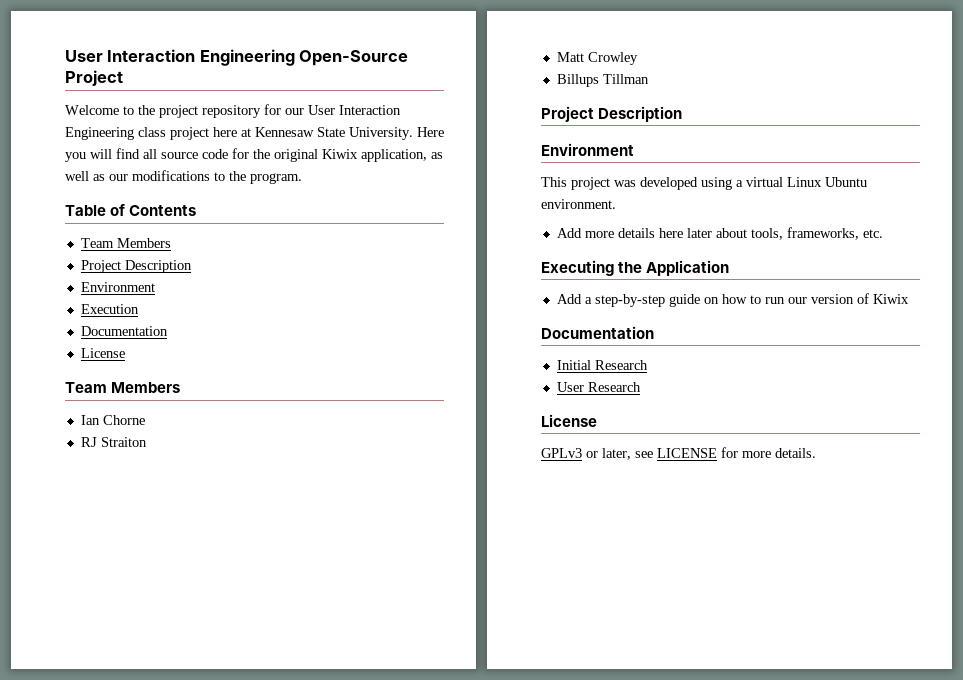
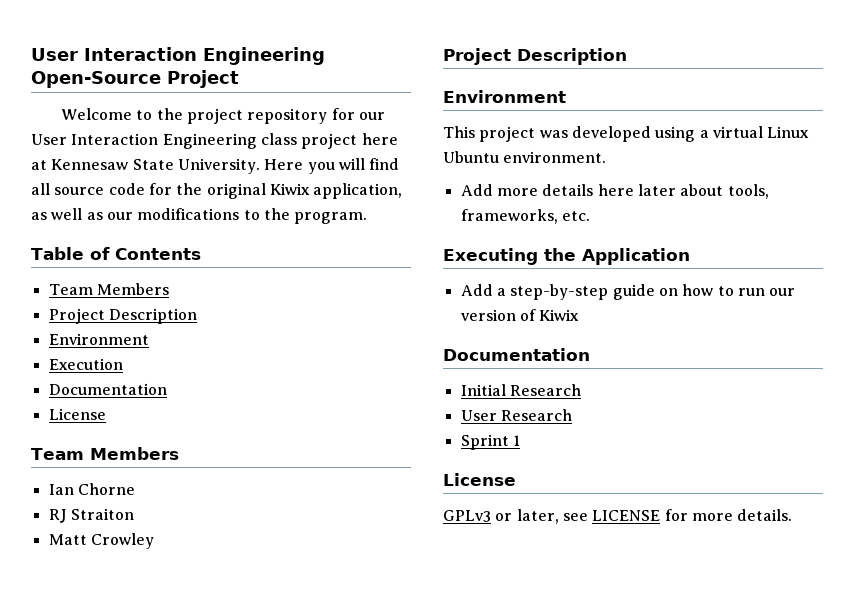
[556,74,649,87] // Billups Tillman -> (154, 541) none
(641, 387) none -> [460,434,520,450] // Sprint 1

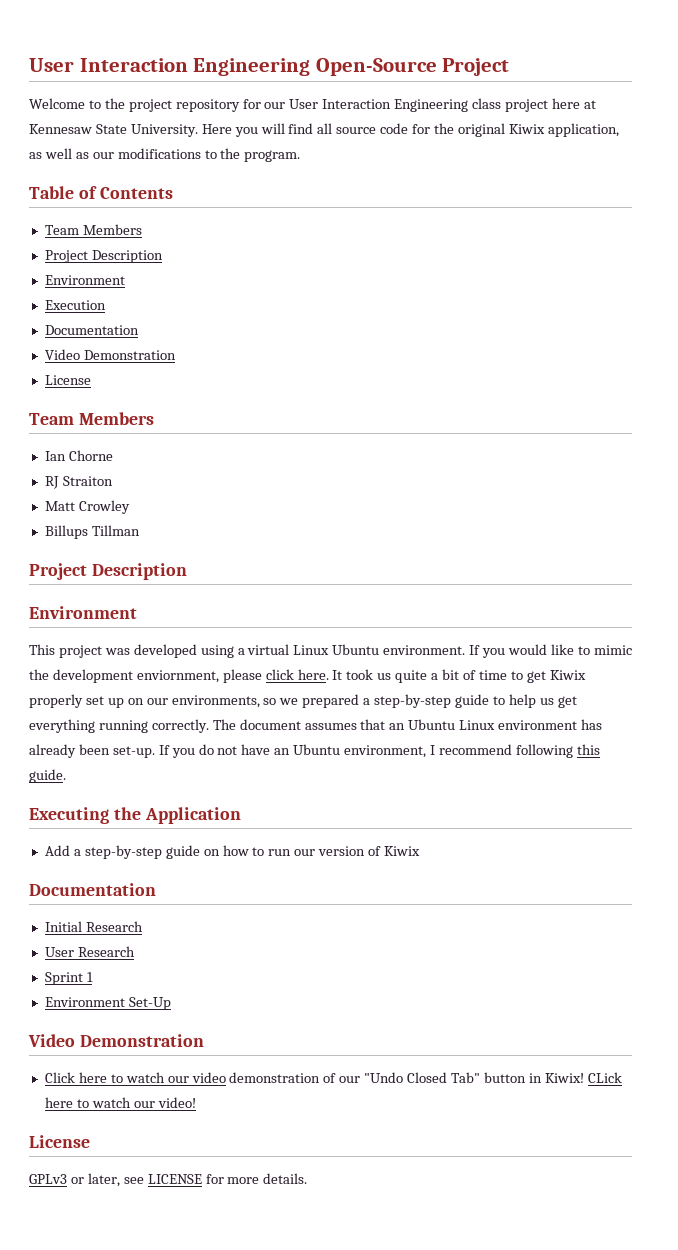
(167, 389) none -> [44,349,176,360] // Video Demonstration
(154, 541) none -> [44,525,140,539] // Billups Tillman
[460,184,769,199] [460,209,590,224] // Add more details here later about tools, frameworks, etc. -> [469,644,632,658] [29,669,586,683] [29,694,577,708] [29,719,603,733] [29,744,600,758] [29,769,66,783] If you would like to mimic the development enviornment, please click here. It took us quite a bit of time to get Kiwix properly set up on our environments, so we prepared a step-by-step guide to help us get everything running correctly. The document assumes that an Ubuntu Linux environment has already been set-up. If you do not have an Ubuntu environment, I recommend following this guide.
(520, 440) none -> [44,997,171,1010] [28,1034,204,1047] [44,1072,622,1083] [44,1097,196,1108] // Environment Set-Up // Video Demonstration // Click here to watch our video demonstration of our "Undo Closed Tab" button in Kiwix! CLick here to watch our video!

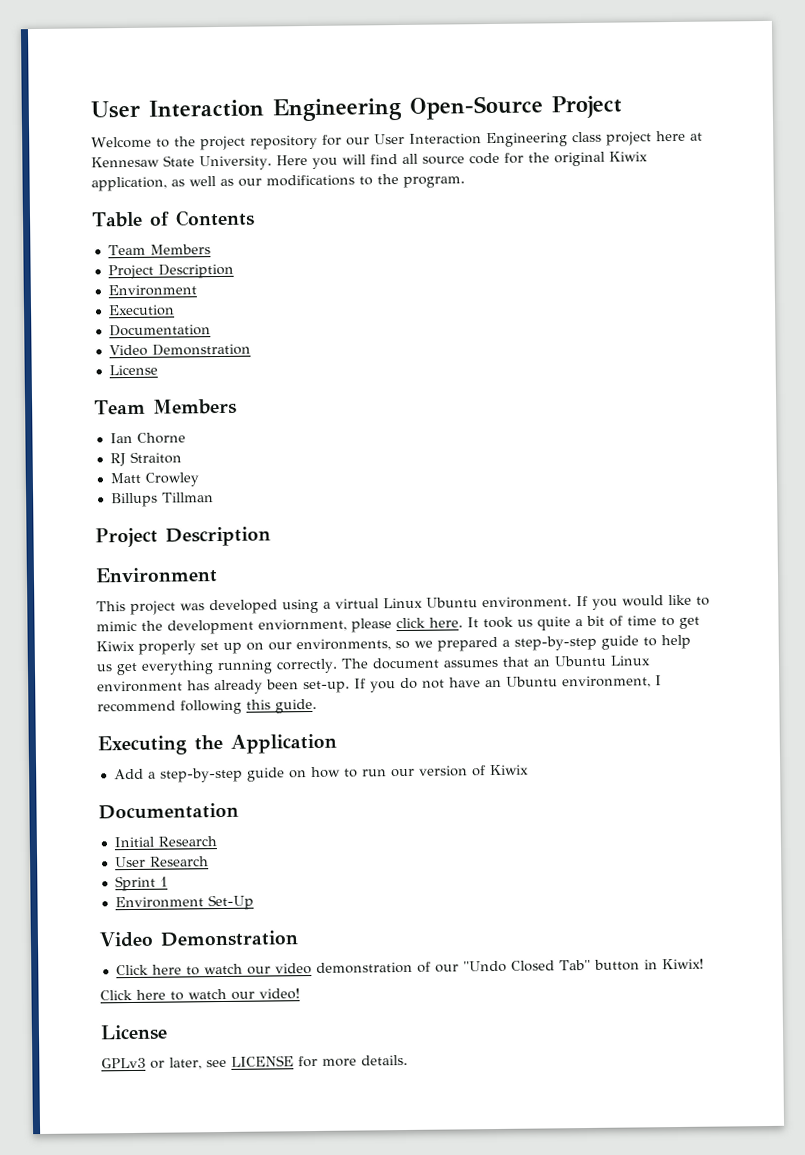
[587,1072,622,1083] CLick -> [100,989,133,1001] // Click

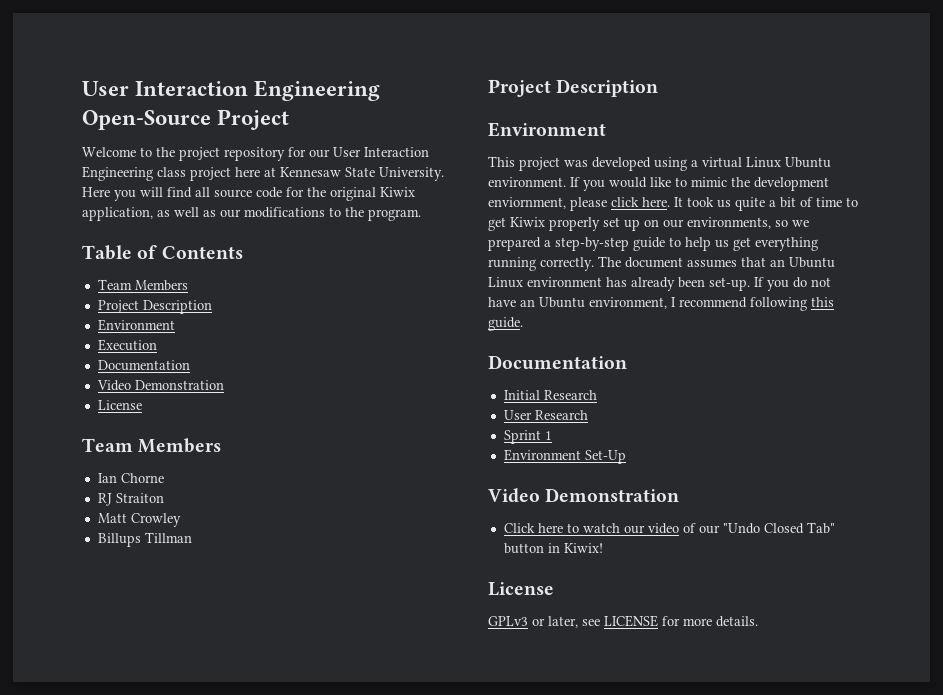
[97,733,337,756] [113,764,529,783] // Executing the Application // Add a step-by-step guide on how to run our version of Kiwix -> (523, 324) none
[315,961,413,974] demonstration -> (679, 528) none
[100,988,300,1001] // Click here to watch our video! -> (603, 548) none

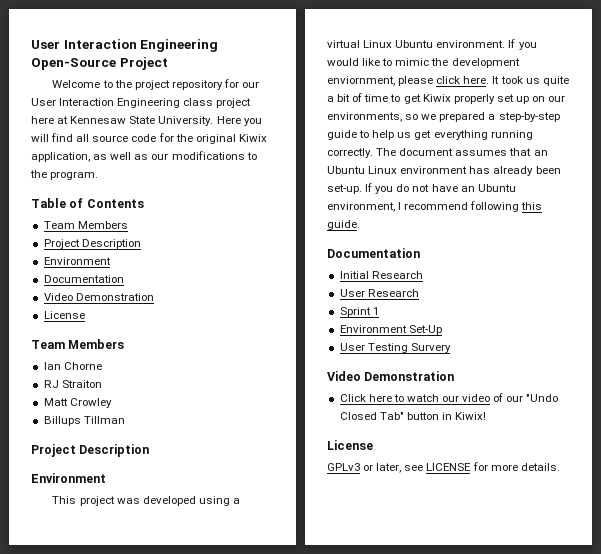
[97,339,157,351] // Execution -> (111, 261) none
(626, 457) none -> [339,343,451,353] // User Testing Survery

